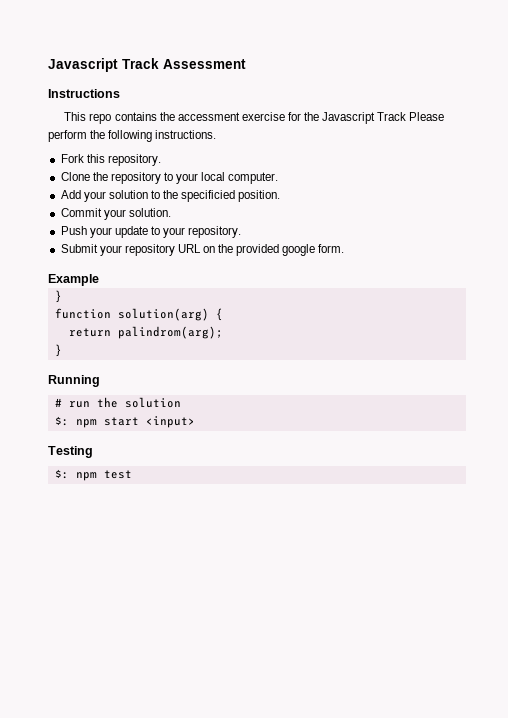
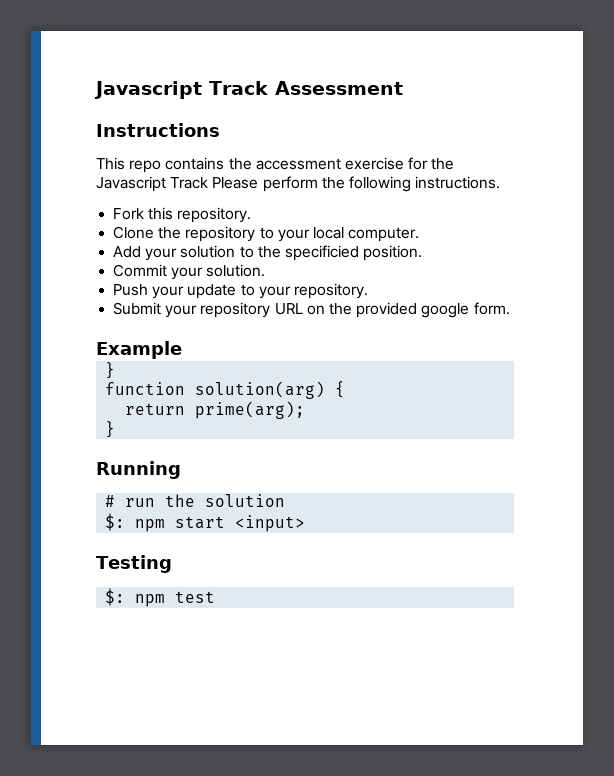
[117,326,223,339] palindrom(arg); -> [195,401,306,419] prime(arg);

